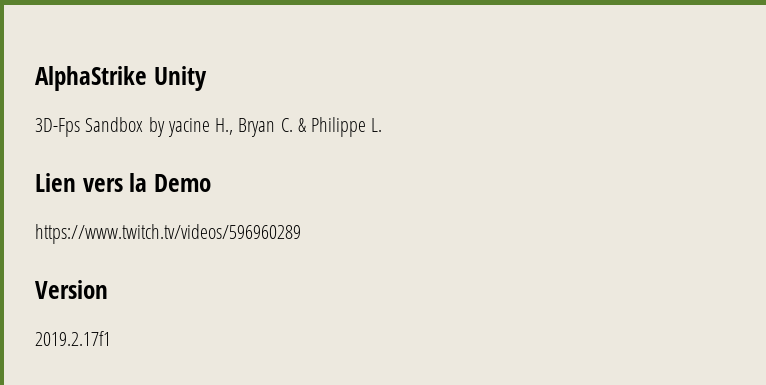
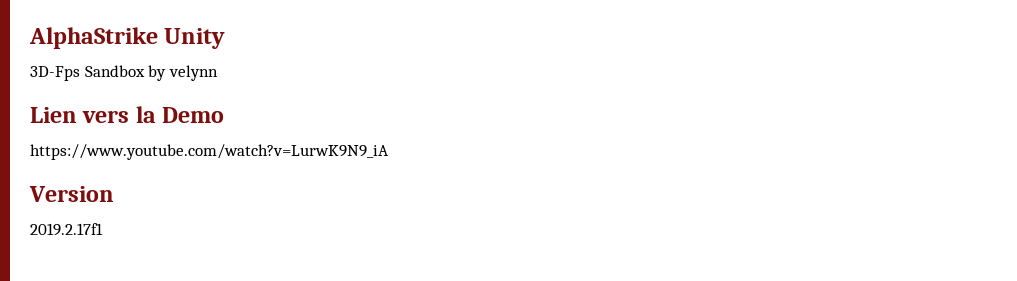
[167,117,383,137] yacine H., Bryan C. & Philippe L. -> [168,65,218,81] velynn
[35,224,301,244] https://www.twitch.tv/videos/596960289 -> [30,144,389,160] https://www.youtube.com/watch?v=LurwK9N9_iA

